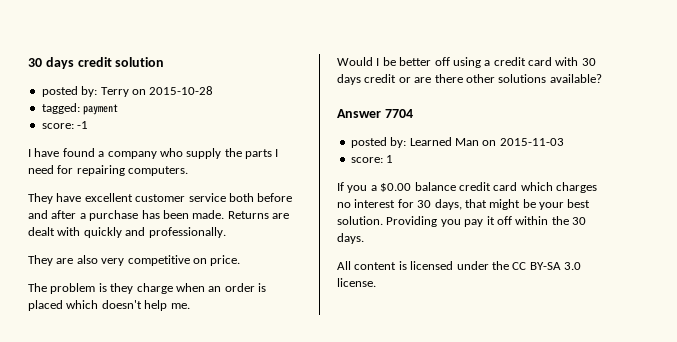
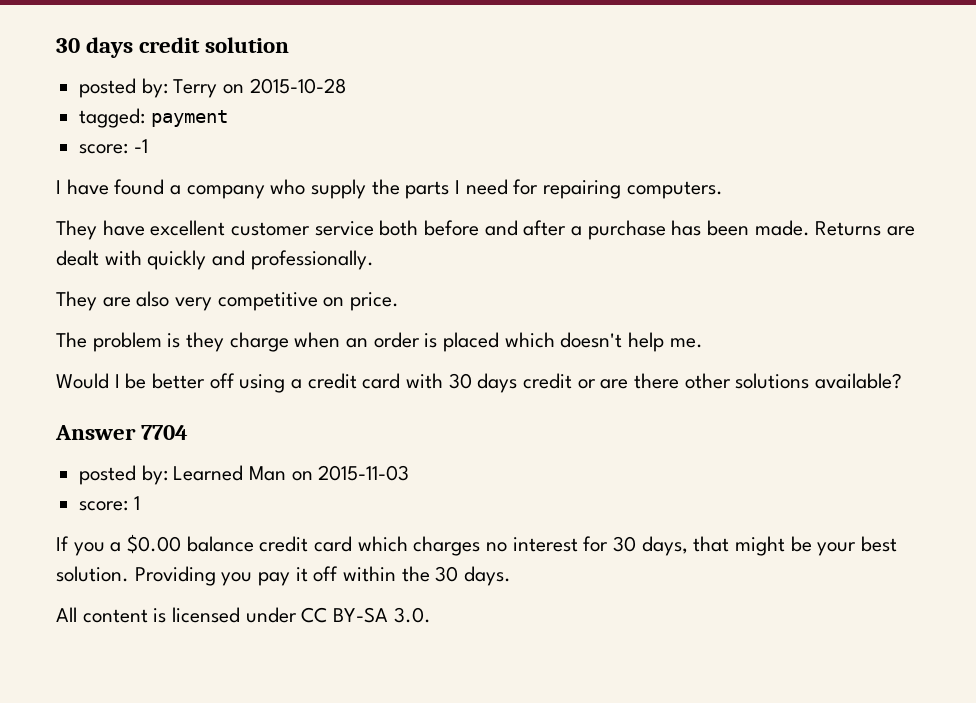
[491,261,509,270] the -> (297, 615) none
[564,262,581,270] [337,278,376,287] 3.0 license. -> [393,607,431,623] 3.0.

